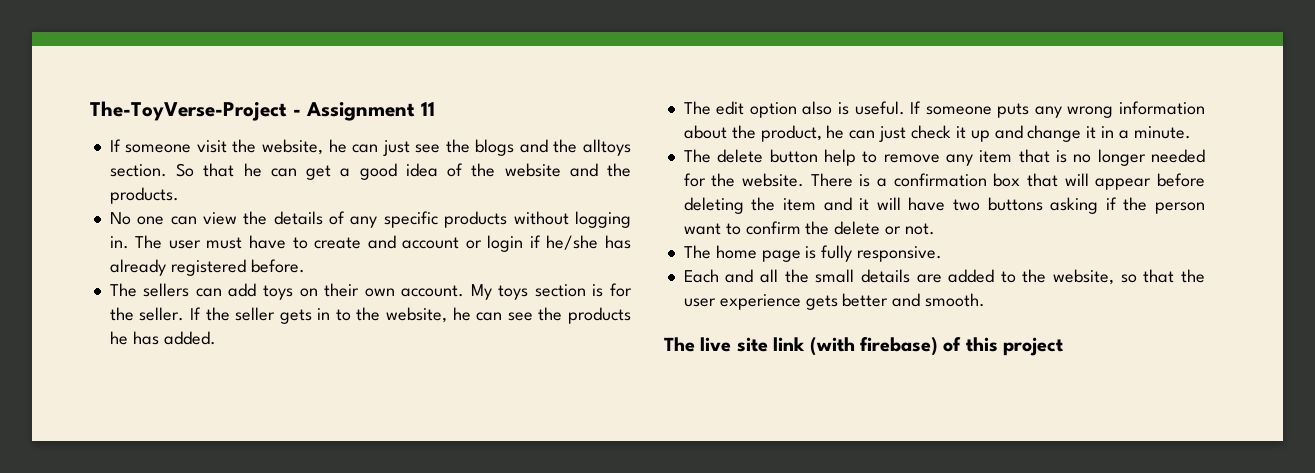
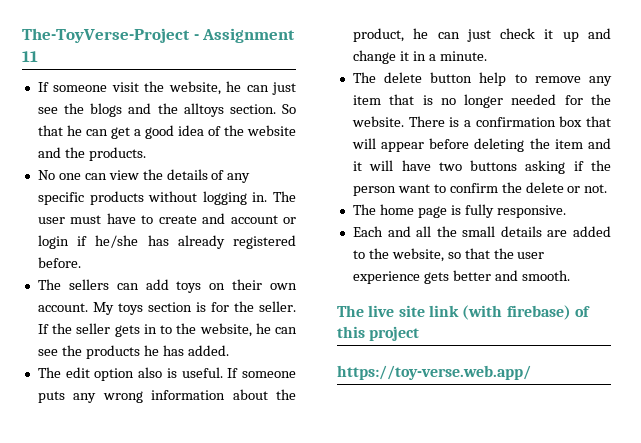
(1064, 346) none -> [337,365,531,380] // https://toy-verse.web.app/

